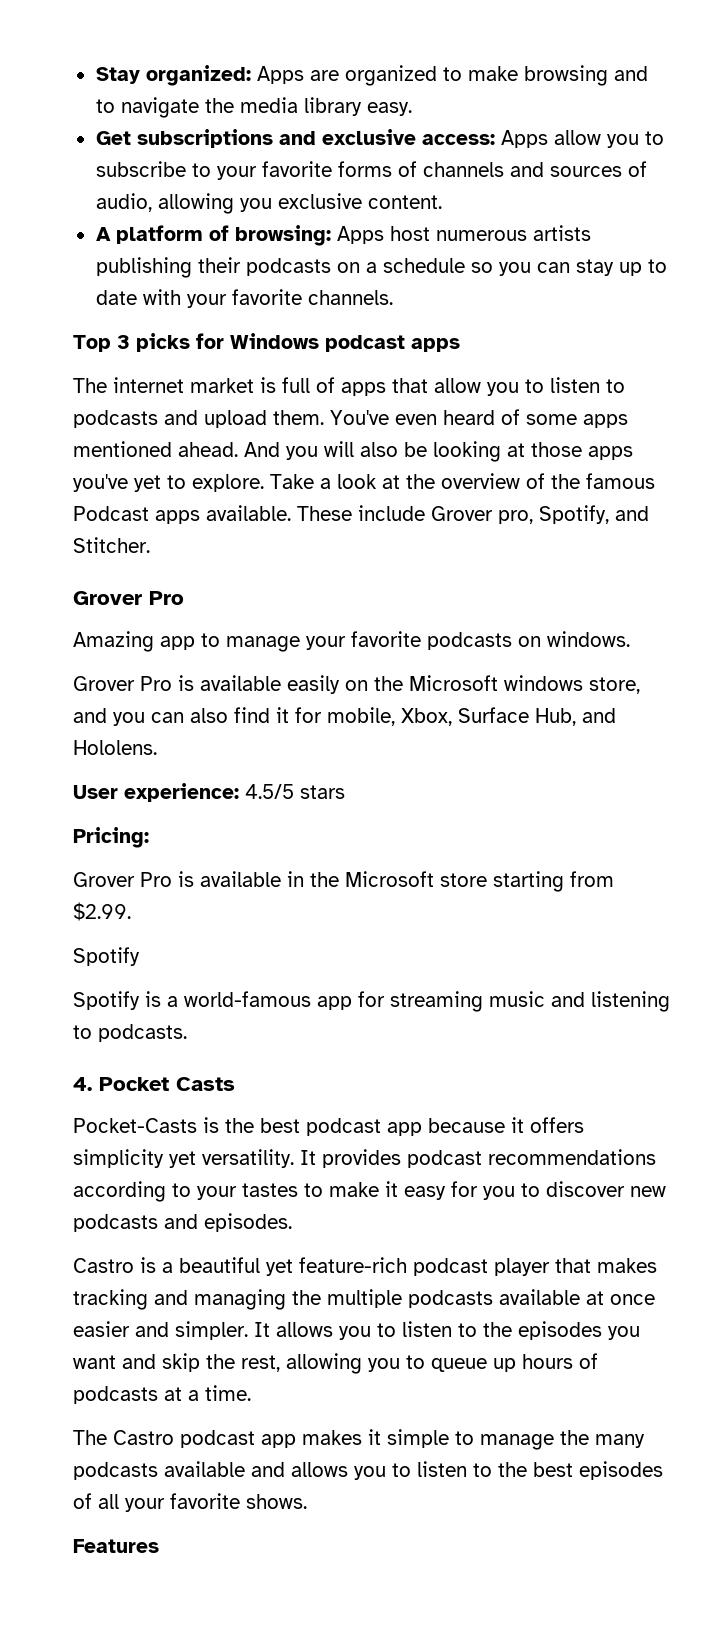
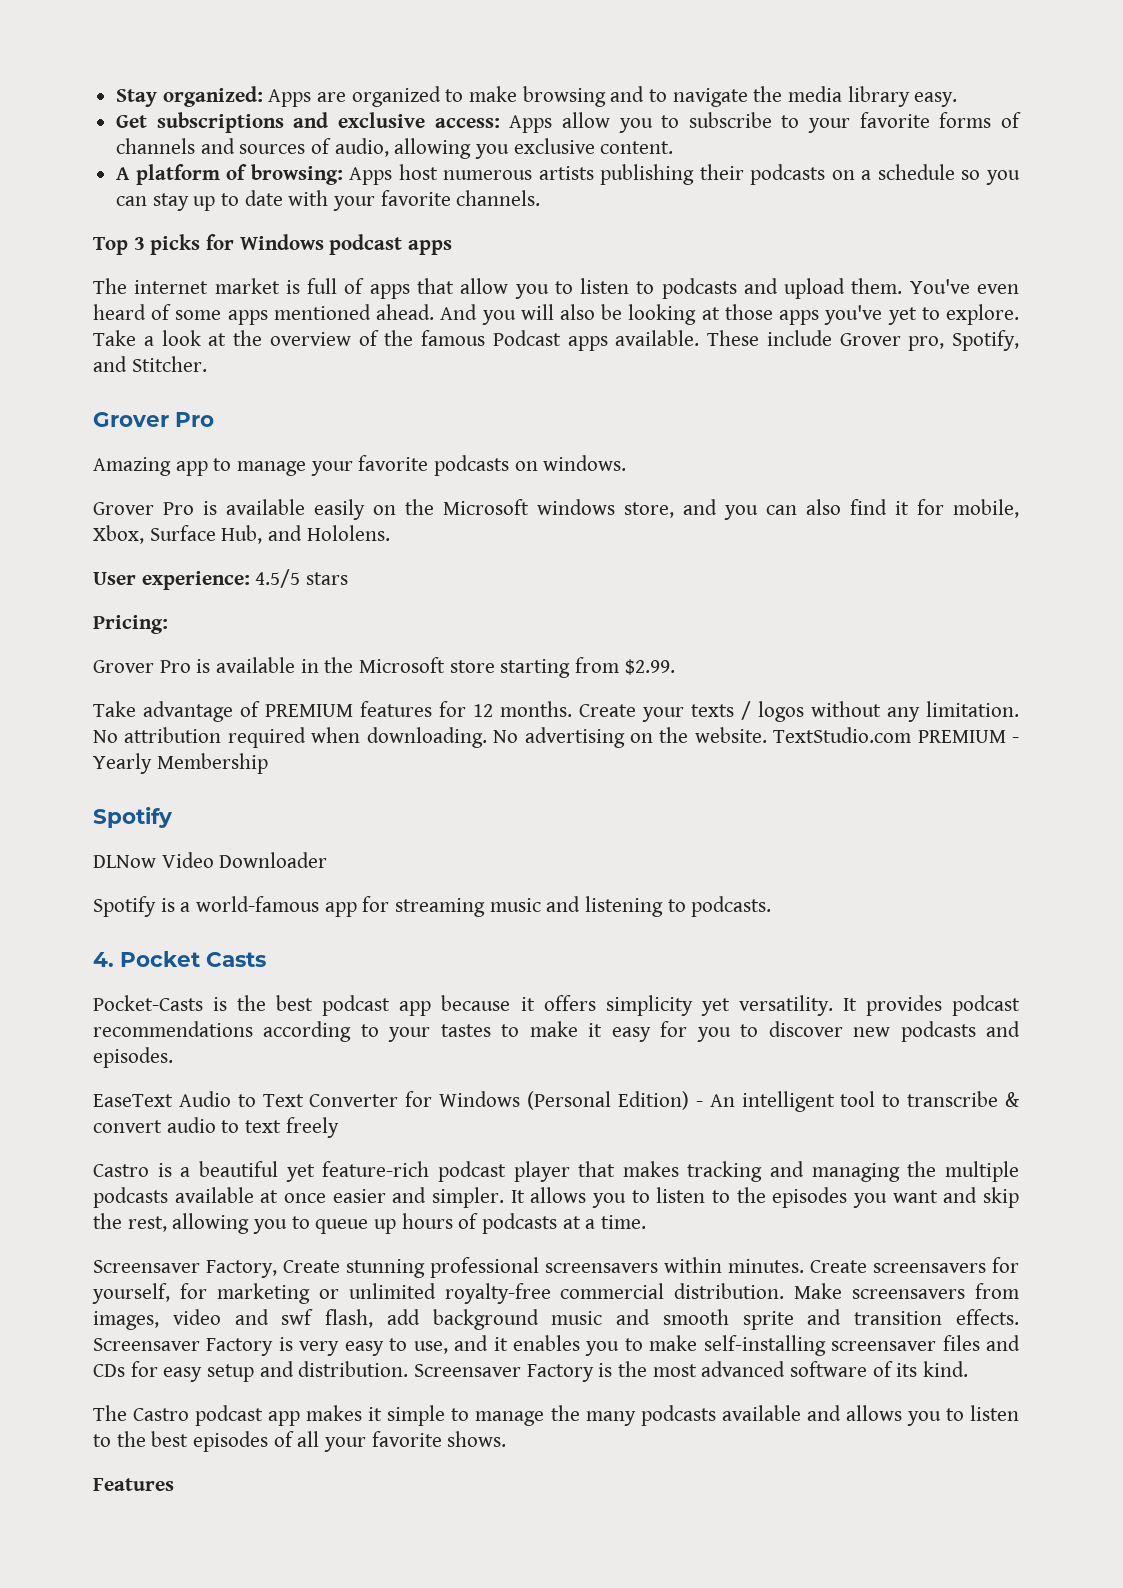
[73,947,140,966] Spotify -> [93,701,1019,722] [93,727,1019,748] [93,753,268,774] [93,807,173,828] [93,852,328,868] Take advantage of PREMIUM features for 12 months. Create your texts / logos without any limitation. No attribution required when downloading. No advertising on the website. TextStudio.com PREMIUM - Yearly Membership // Spotify // DLNow Video Downloader
(292, 1222) none -> [93,1091,1021,1112] [93,1117,339,1138] // EaseText Audio to Text Converter for Windows (Personal Edition) - An intelligent tool to transcribe & convert audio to text freely
(251, 1393) none -> [93,1257,1019,1278] [92,1283,1019,1304] [93,1309,1019,1330] [93,1335,1020,1356] [93,1361,969,1382] // Screensaver Factory, Create stunning professional screensavers within minutes. Create screensavers for yourself, for marketing or unlimited royalty-free commercial distribution. Make screensavers from images, video and swf flash, add background music and smooth sprite and transition effects. Screensaver Factory is very easy to use, and it enables you to make self-installing screensaver files and CDs for easy setup and distribution. Screensaver Factory is the most advanced software of its kind.

